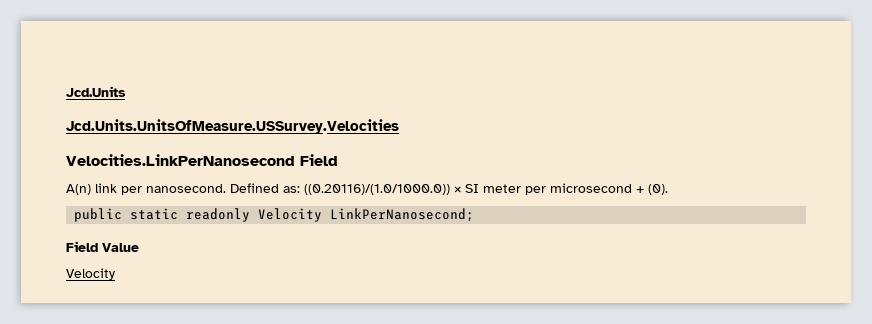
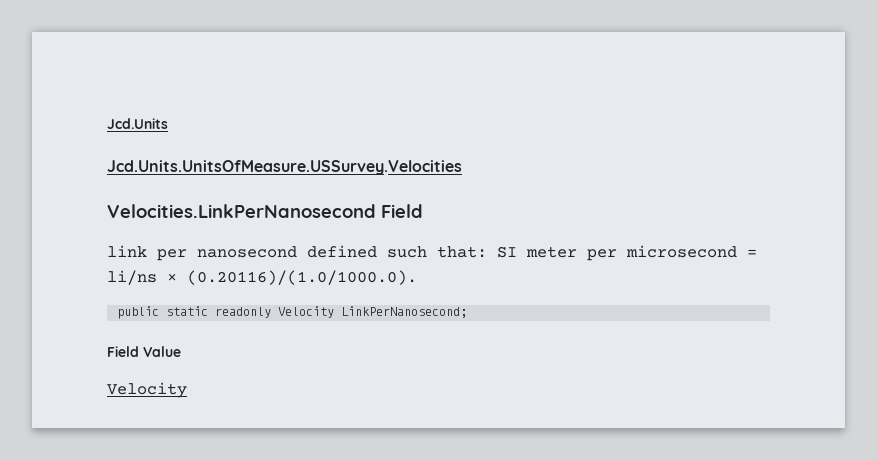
[66,184,91,195] A(n) -> (423, 211) none
[146,183,668,195] nanosecond. Defined as: ((0.20116)/(1.0/1000.0)) × SI meter per microsecond + (0). -> [197,245,757,261] [107,270,417,285] nanosecond defined such that: SI meter per microsecond = li/ns × (0.20116)/(1.0/1000.0).

